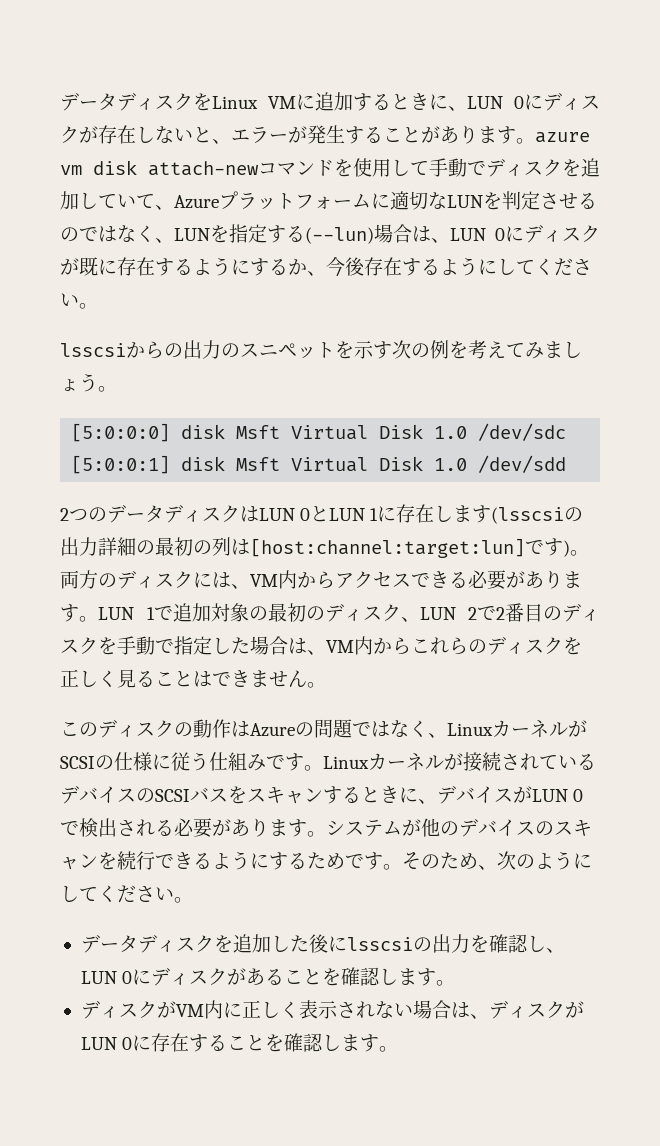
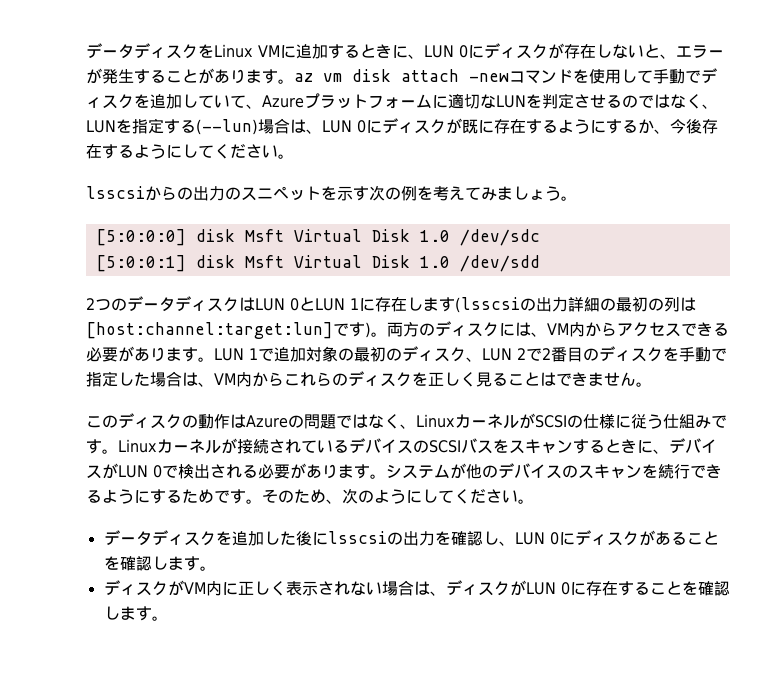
[535,132,590,143] azure -> [294,73,313,82] az
[148,161,259,176] attach-new -> [401,69,509,82] attach -new

